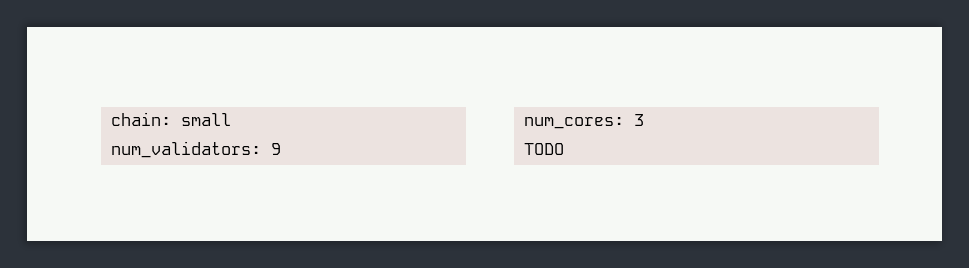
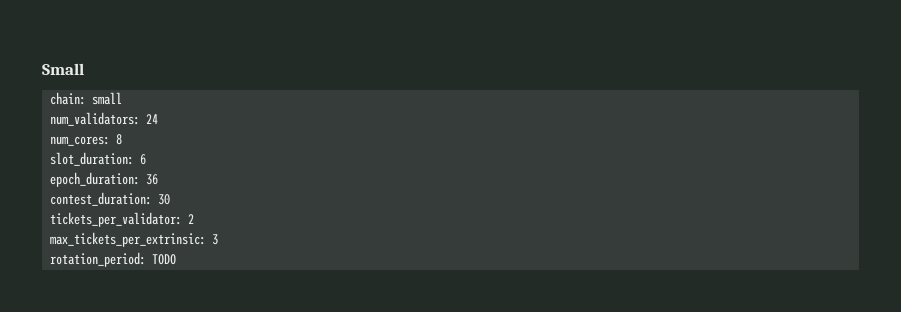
(110, 119) none -> [42,63,84,75] Small //
[270,143,281,155] 9 -> [146,114,159,124] 24
(624, 123) none -> [116,134,123,145] [50,152,147,166] [50,172,159,187] [50,192,171,206] [50,212,195,227] [50,232,207,247] 8 // slot_duration: 6 // epoch_duration: 36 // contest_duration: 30 // tickets_per_validator: 2 // max_tickets_per_extrinsic:
(644, 120) none -> [50,252,147,267] rotation_period:

